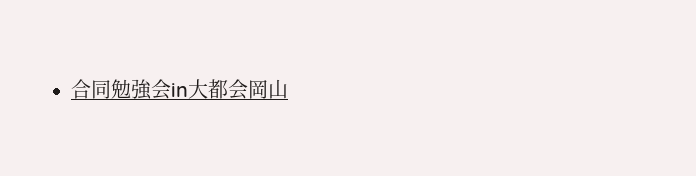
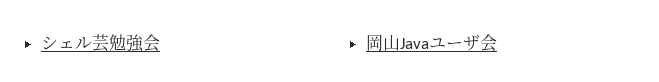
[71,79,111,99] 合同 -> [40,34,109,52] シェル芸
[171,79,288,100] in大都会岡山 -> [365,34,497,52] // 岡山Javaユーザ会

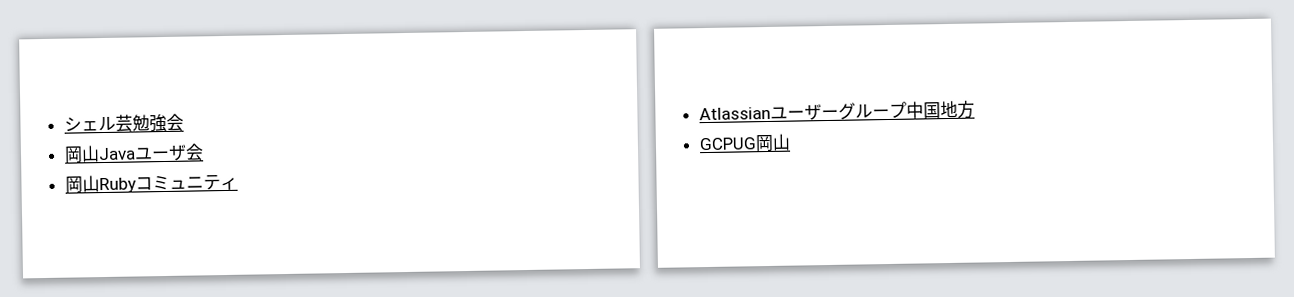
(497, 43) none -> [64,174,238,194] [698,100,975,121] [698,133,791,153] // 岡山Rubyコミュニティ // Atlassianユーザーグループ中国地方 // GCPUG岡山

